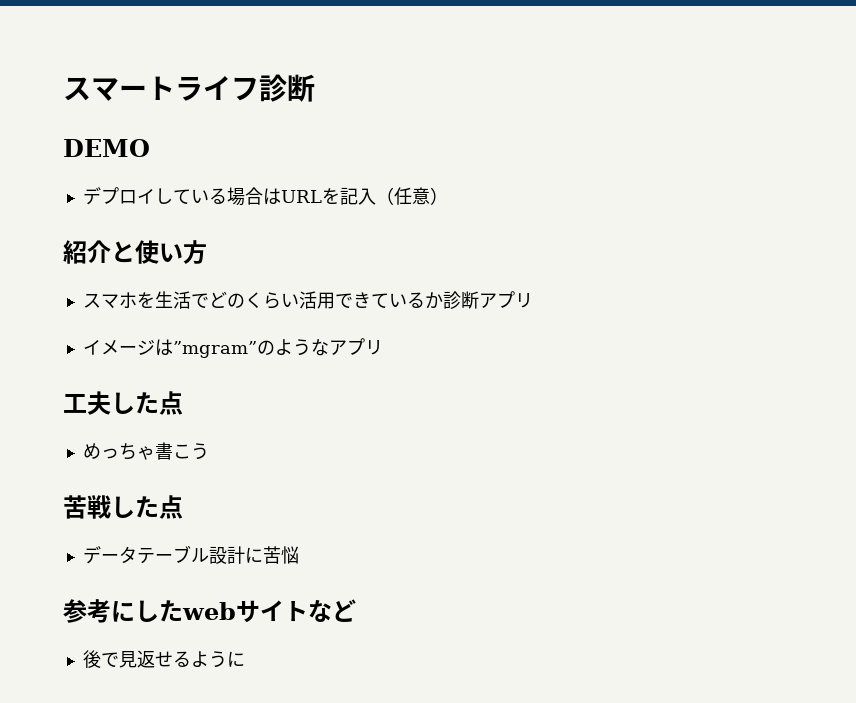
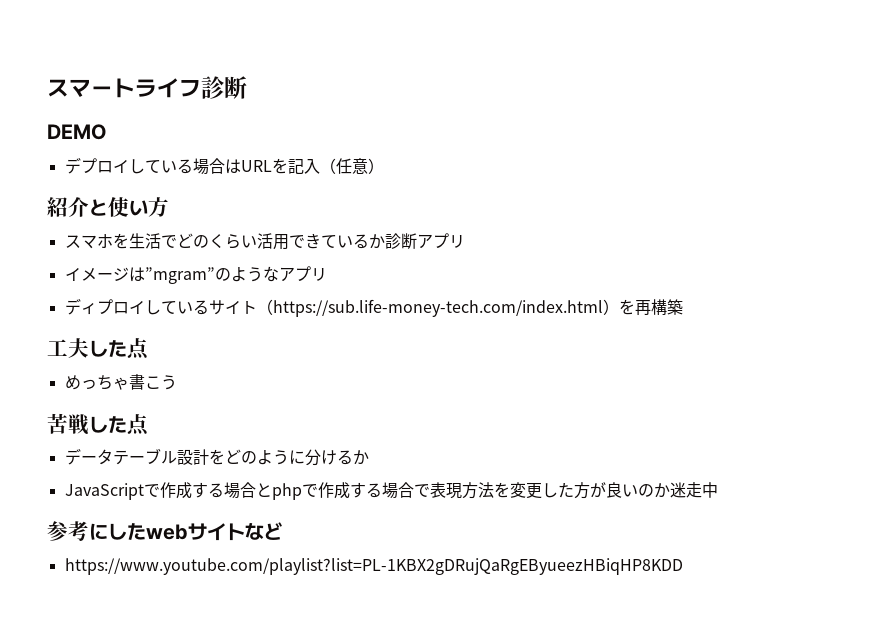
(383, 347) none -> [64,298,683,317] // ディプロイしているサイト（https://sub.life-money-tech.com/index.html）を再構築
[244,546,299,564] に苦悩 -> [208,449,369,466] [64,482,718,500] をどのように分けるか // JavaScriptで作成する場合とphpで作成する場合で表現方法を変更した方が良いのか迷走中
[82,650,245,668] 後で見返せるように -> [64,558,683,575] https://www.youtube.com/playlist?list=PL-1KBX2gDRujQaRgEByueezHBiqHP8KDD

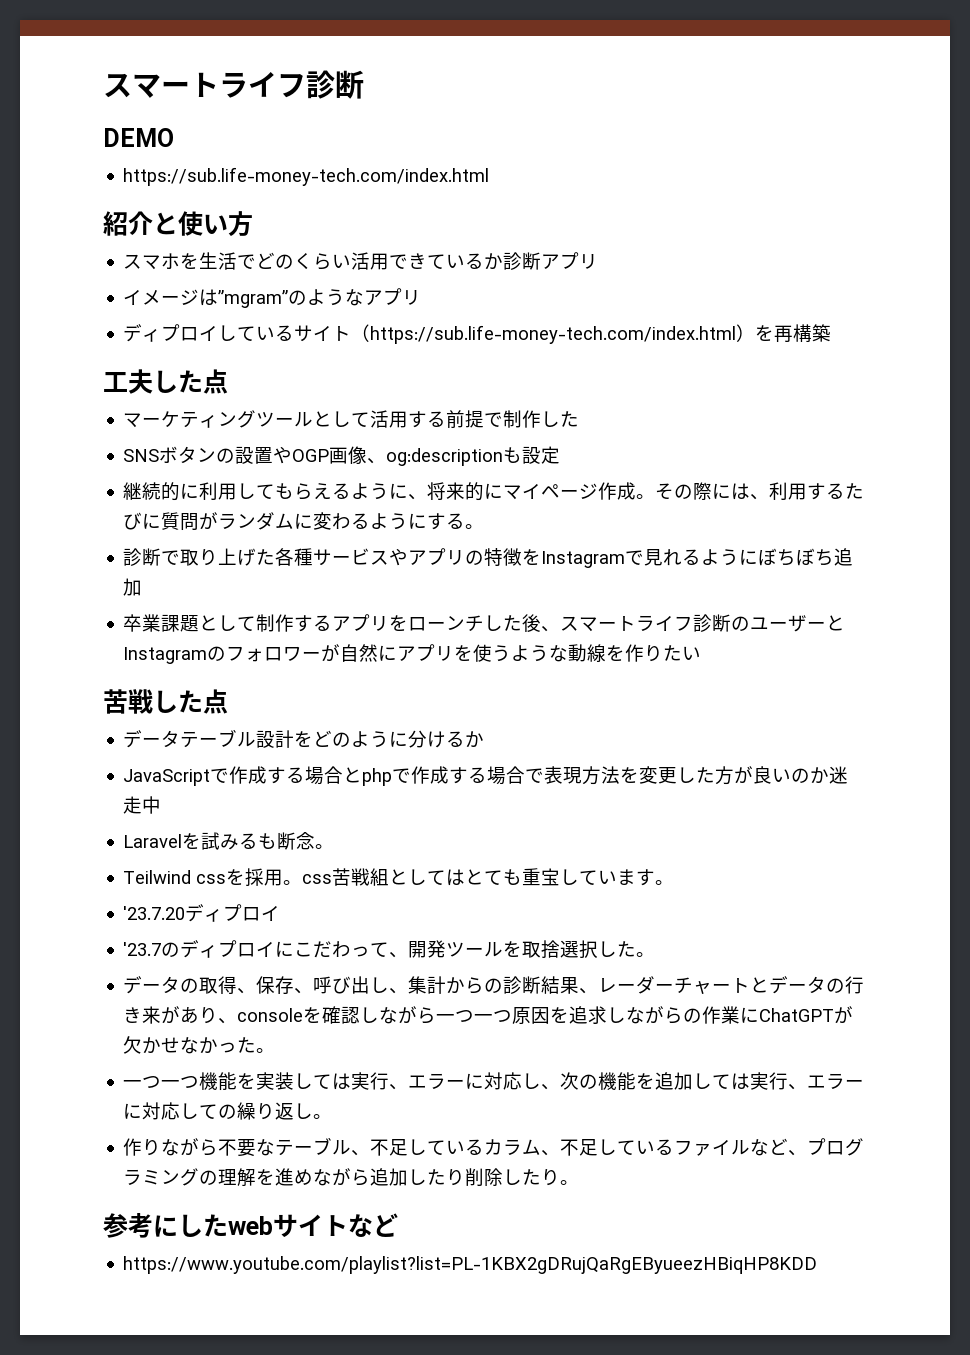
[64,157,384,175] デプロイしている場合はURLを記入（任意） -> [123,167,490,186] https://sub.life-money-tech.com/index.html
[64,374,177,390] めっちゃ書こう -> [123,410,580,428] [123,446,561,466] [123,482,865,501] [123,512,485,531] [123,548,854,568] [123,578,143,596] [123,614,846,632] [123,644,702,664] マーケティングツールとして活用する前提で制作した // SNSボタンの設置やOGP画像、og:descriptionも設定 // 継続的に利用してもらえるように、将来的にマイページ作成。その際には、利用するたびに質問がランダムに変わるようにする。 // 診断で取り上げた各種サービスやアプリの特徴をInstagramで見れるようにぼちぼち追加 // 卒業課題として制作するアプリをローンチした後、スマートライフ診断のユーザーとInstagramのフォロワーが自然にアプリを使うような動線を作りたい
(718, 490) none -> [123,832,335,850] [123,868,675,887] [123,904,281,922] [123,940,656,959] [123,976,865,994] [123,1006,854,1024] [123,1036,276,1054] [123,1072,865,1091] [123,1102,333,1120] [123,1137,865,1157] [123,1168,580,1187] // Laravelを試みるも断念。 // Teilwind cssを採用。css苦戦組としてはとても重宝しています。 // '23.7.20ディプロイ // '23.7のディプロイにこだわって、開発ツールを取捨選択した。 // データの取得、保存、呼び出し、集計からの診断結果、レーダーチャートとデータの行き来があり、consoleを確認しながら一つ一つ原因を追求しながらの作業にChatGPTが欠かせなかった。 // 一つ一つ機能を実装しては実行、エラーに対応し、次の機能を追加しては実行、エラーに対応しての繰り返し。 // 作りながら不要なテーブル、不足しているカラム、不足しているファイルなど、プログラミングの理解を進めながら追加したり削除したり。

